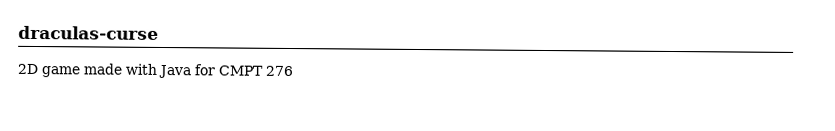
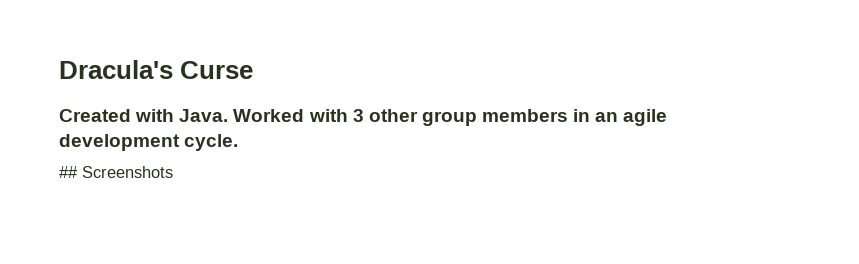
[18,25,159,40] [17,63,293,79] draculas-curse // 2D game made with Java for CMPT 276 -> [59,60,254,79] [59,109,668,126] [59,134,239,151] [59,166,173,178] Dracula's Curse // Created with Java. Worked with 3 other group members in an agile development cycle. // ## Screenshots

